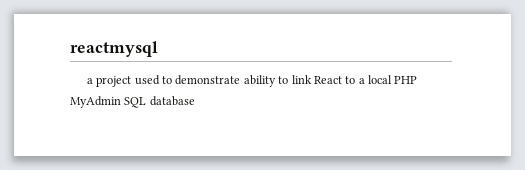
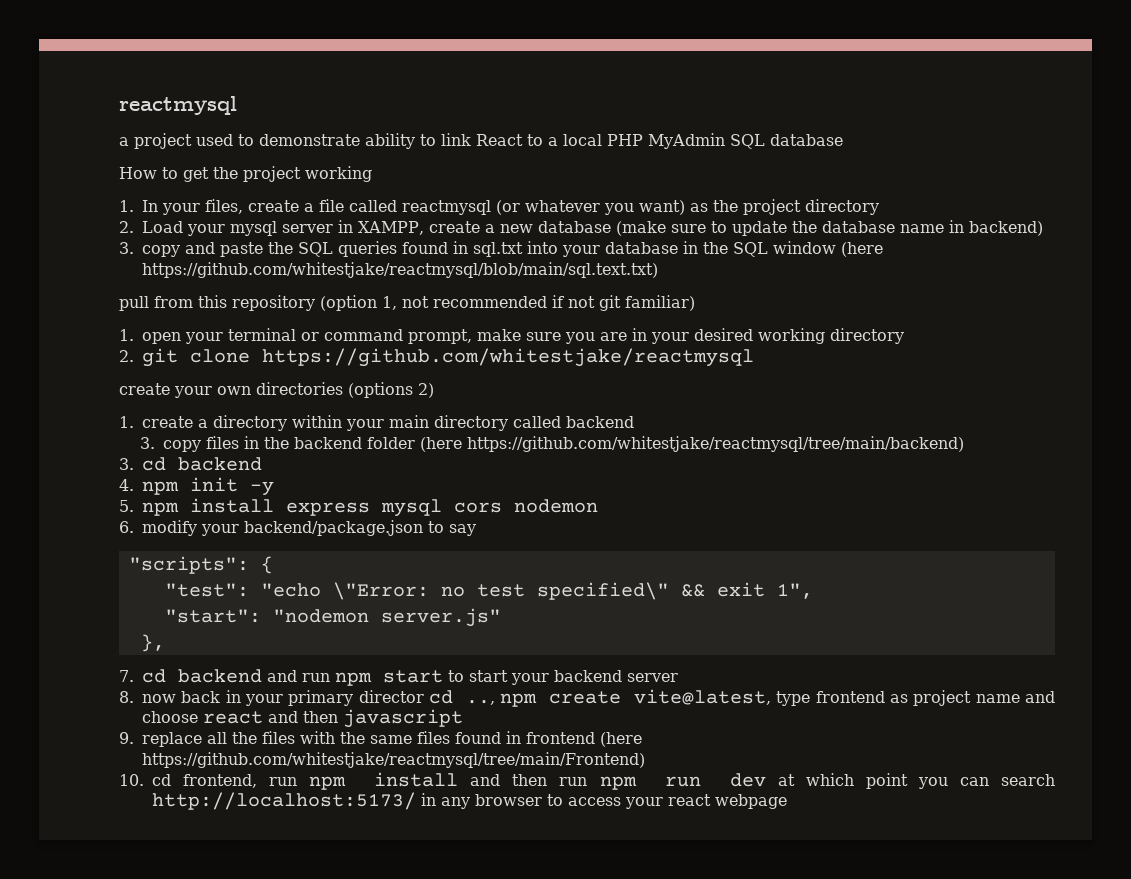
(195, 101) none -> [119,166,372,182] [119,199,879,215] [119,220,1043,236] [119,241,883,257] [142,262,658,278] [119,295,695,311] [119,328,904,344] [119,348,754,367] [119,382,434,398] [119,415,634,431] [139,436,964,452] [119,457,262,471] [119,477,274,496] [119,498,598,517] [119,520,476,536] [128,556,273,574] [164,582,813,600] [164,608,501,627] [140,634,165,652] [119,669,678,686] [119,689,1056,707] [142,709,463,728] [119,731,642,747] [142,752,645,768] [119,772,1056,790] [152,792,787,810] // How to get the project working // 1. In your files, create a file called reactmysql (or whatever you want) as the project directory // 2. Load your mysql server in XAMPP, create a new database (make sure to update the database name in backend) // 3. copy and paste the SQL queries found in sql.txt into your database in the SQL window (here https://github.com/whitestjake/reactmysql/blob/main/sql.text.txt) // pull from this repository (option 1, not recommended if not git familiar) // 1. open your terminal or command prompt, make sure you are in your desired working directory // 2. git clone https://github.com/whitestjake/reactmysql // create your own directories (options 2) // 1. create a directory within your main directory called backend // 3. copy files in the backend folder (here https://github.com/whitestjake/reactmysql/tree/main/backend) // 3. cd backend // 4. npm init -y // 5. npm install express mysql cors nodemon // 6. modify your backend/package.json to say // "scripts": { // "test": "echo \"Error: no test specified\" && exit 1", // "start": "nodemon server.js" // }, // 7. cd backend and run npm start to start your backend server // 8. now back in your primary director cd .., npm create vite@latest, type frontend as project name and choose react and then javascript // 9. replace all the files with the same files found in frontend (here https://github.com/whitestjake/reactmysql/tree/main/Frontend) // 10. cd frontend, run npm install and then run npm run dev at which point you can search http://localhost:5173/ in any browser to access your react webpage

